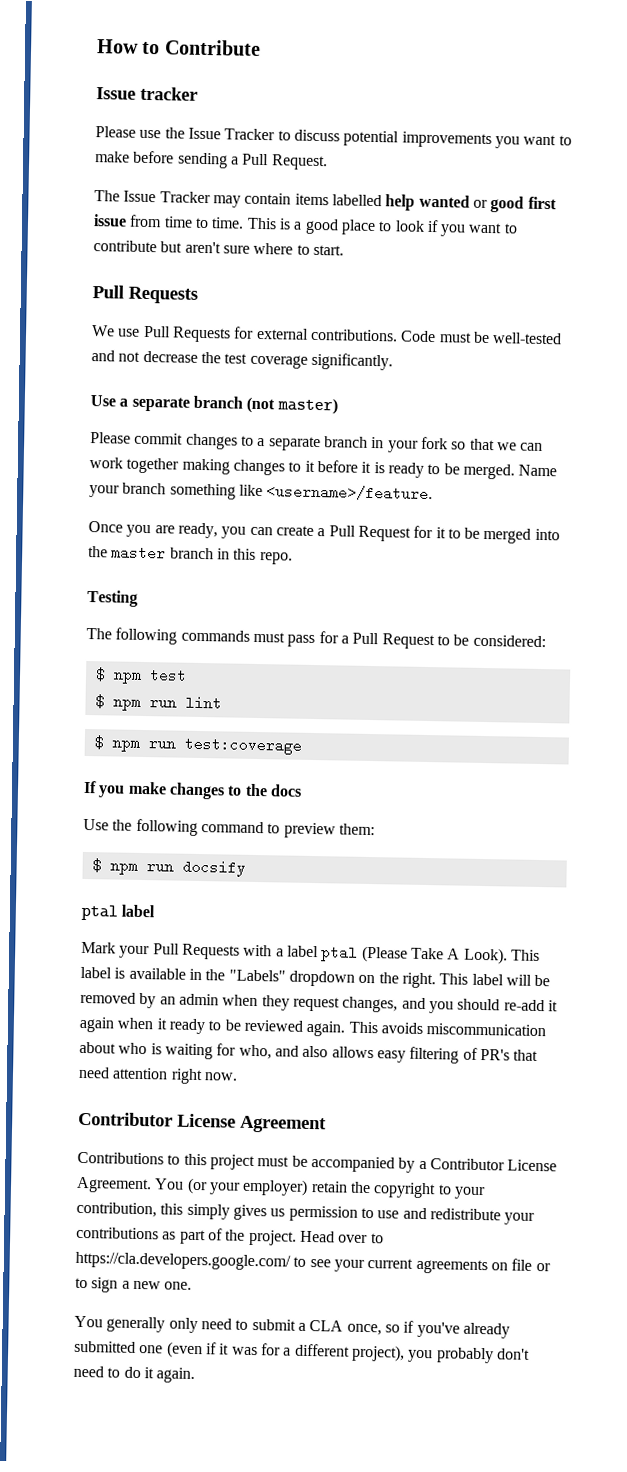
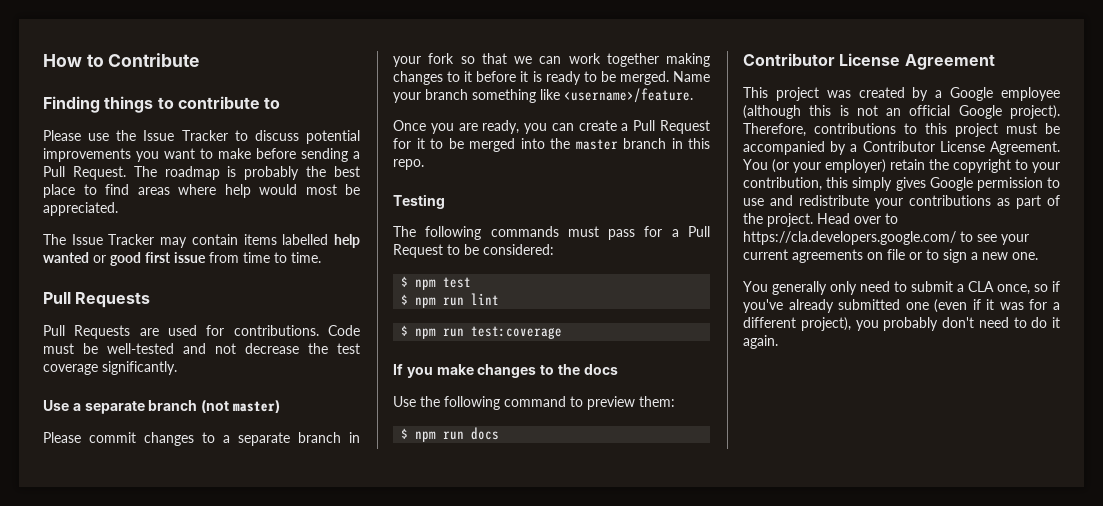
[96,86,198,101] Issue tracker -> [43,96,281,113] Finding things to contribute to
(328, 162) none -> [133,166,360,180] [43,184,360,198] [43,202,118,216] The roadmap is probably the best place to find areas where help would most be appreciated.
[246,217,518,237] [93,240,344,256] [92,285,198,304] [92,325,309,343] This is a good place to look if you want to contribute but aren't sure where to start. // Pull Requests // We use Pull Requests for external -> [43,292,151,308] [43,325,225,339] // Pull Requests // Pull Requests are used for
[181,859,246,877] [81,904,156,921] [81,941,540,965] [80,966,551,989] [80,991,558,1014] [79,1016,547,1037] [79,1041,539,1064] [78,1066,238,1085] [78,1111,327,1134] [77,1151,164,1165] docsify // ptal label // Mark your Pull Requests with a label ptal (Please Take A Look). This label is available in the "Labels" dropdown on the right. This label will be removed by an admin when they request changes, and you should re-add it again when it ready to be reviewed again. This avoids miscommunication about who is waiting for who, and also allows easy filtering of PR's that need attention right now. // Contributor License Agreement // Contributions -> [471,427,500,440] [743,53,995,70] [743,87,1060,101] [743,105,1060,119] [743,123,896,137] docs // Contributor License Agreement // This project was created by a Google employee (although this is not an official Google project). Therefore, contributions
[270,1208,286,1217] us -> [929,177,973,191] Google

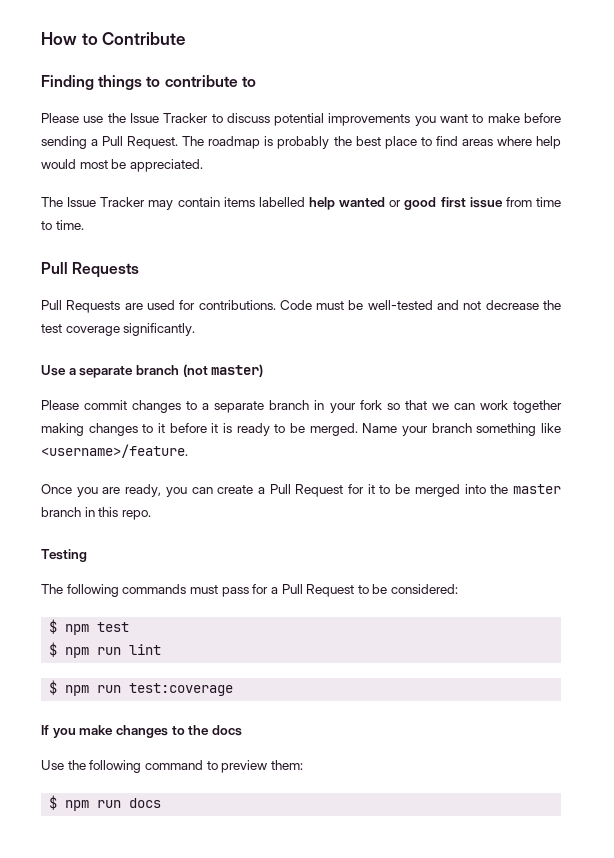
[743,53,995,70] [743,87,1060,101] [743,105,1060,119] [743,123,1060,137] [743,141,1060,155] [743,159,1060,173] [743,177,1060,191] [743,195,1060,209] [743,213,898,227] [743,231,1029,245] [743,249,1038,263] [743,281,1060,295] [743,299,1060,313] [743,317,1060,331] [743,335,778,349] // Contributor License Agreement // This project was created by a Google employee (although this is not an official Google project). Therefore, contributions to this project must be accompanied by a Contributor License Agreement. You (or your employer) retain the copyright to your contribution, this simply gives Google permission to use and redistribute your contributions as part of the project. Head over to https://cla.developers.google.com/ to see your current agreements on file or to sign a new one. // You generally only need to submit a CLA once, so if you've already submitted one (even if it was for a different project), you probably don't need to do it again. -> (162, 803) none

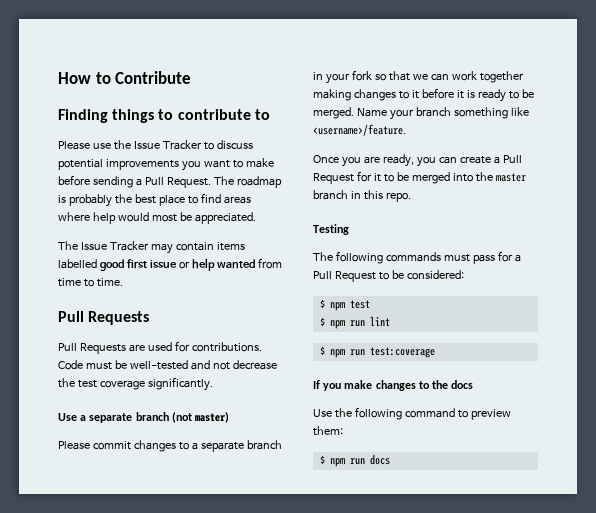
[309,197,503,210] help wanted or good first issue -> [99,258,255,271] good first issue or help wanted

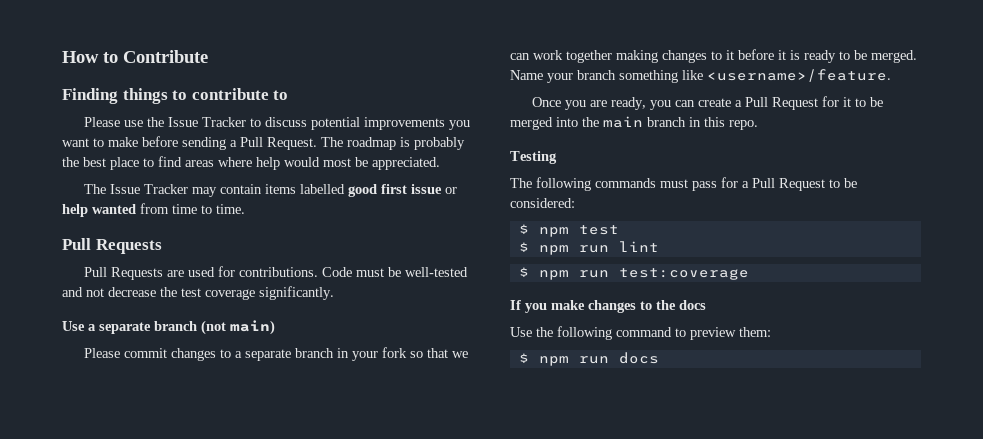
[195,412,230,423] master) -> [230,320,275,335] main)
[495,173,526,182] master -> [603,116,643,128] main

